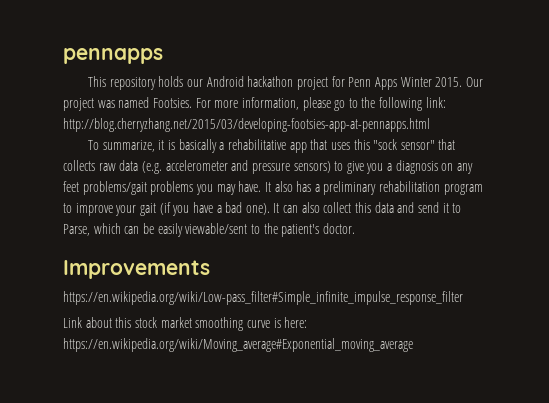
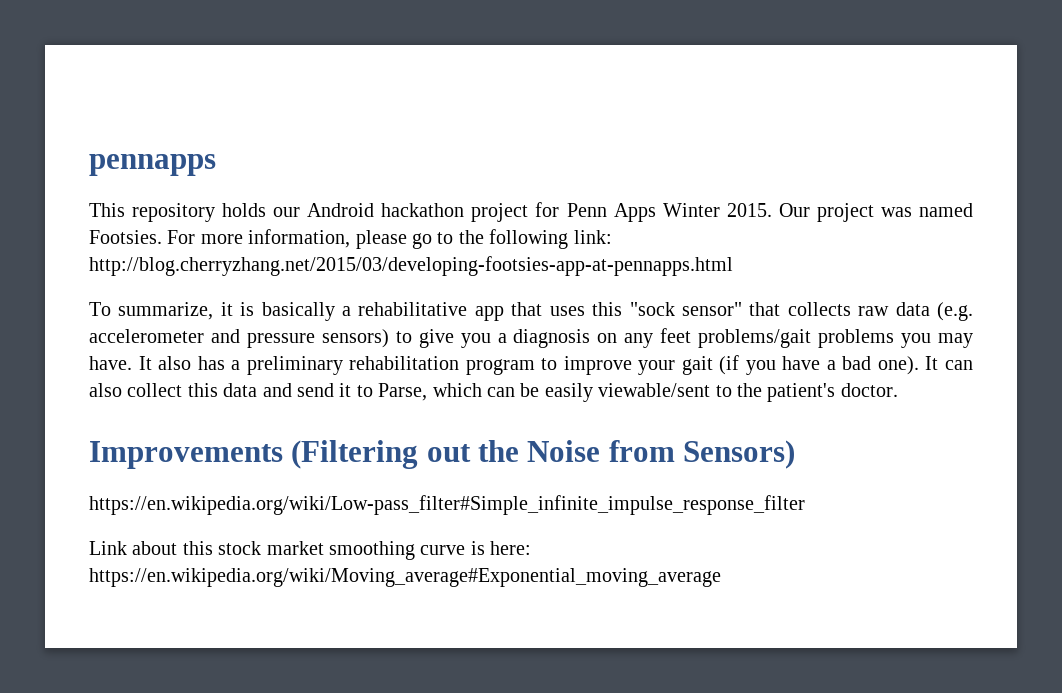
(210, 269) none -> [291,440,796,469] (Filtering out the Noise from Sensors)

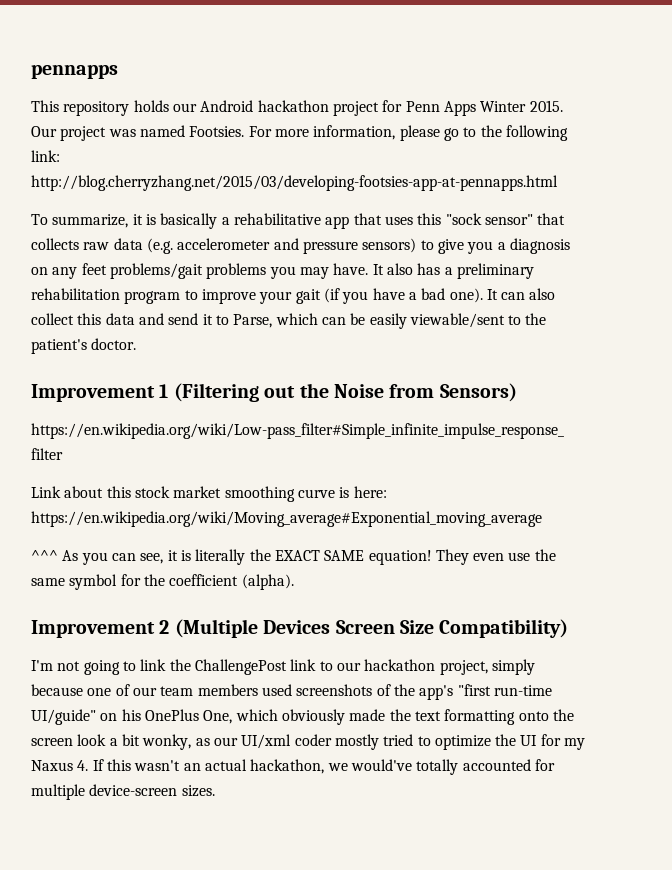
[89,441,283,469] Improvements -> [31,384,169,402] Improvement 1
(721, 577) none -> [31,549,556,565] [31,574,294,590] [31,619,569,638] [31,659,535,675] [31,684,552,700] [31,709,574,725] [31,734,586,750] [31,759,555,775] [31,784,215,800] // ^^^ As you can see, it is literally the EXACT SAME equation! They even use the same symbol for the coefficient (alpha). // Improvement 2 (Multiple Devices Screen Size Compatibility) // I'm not going to link the ChallengePost link to our hackathon project, simply because one of our team members used screenshots of the app's "first run-time UI/guide" on his OnePlus One, which obviously made the text formatting onto the screen look a bit wonky, as our UI/xml coder mostly tried to optimize the UI for my Naxus 4. If this wasn't an actual hackathon, we would've totally accounted for multiple device-screen sizes.

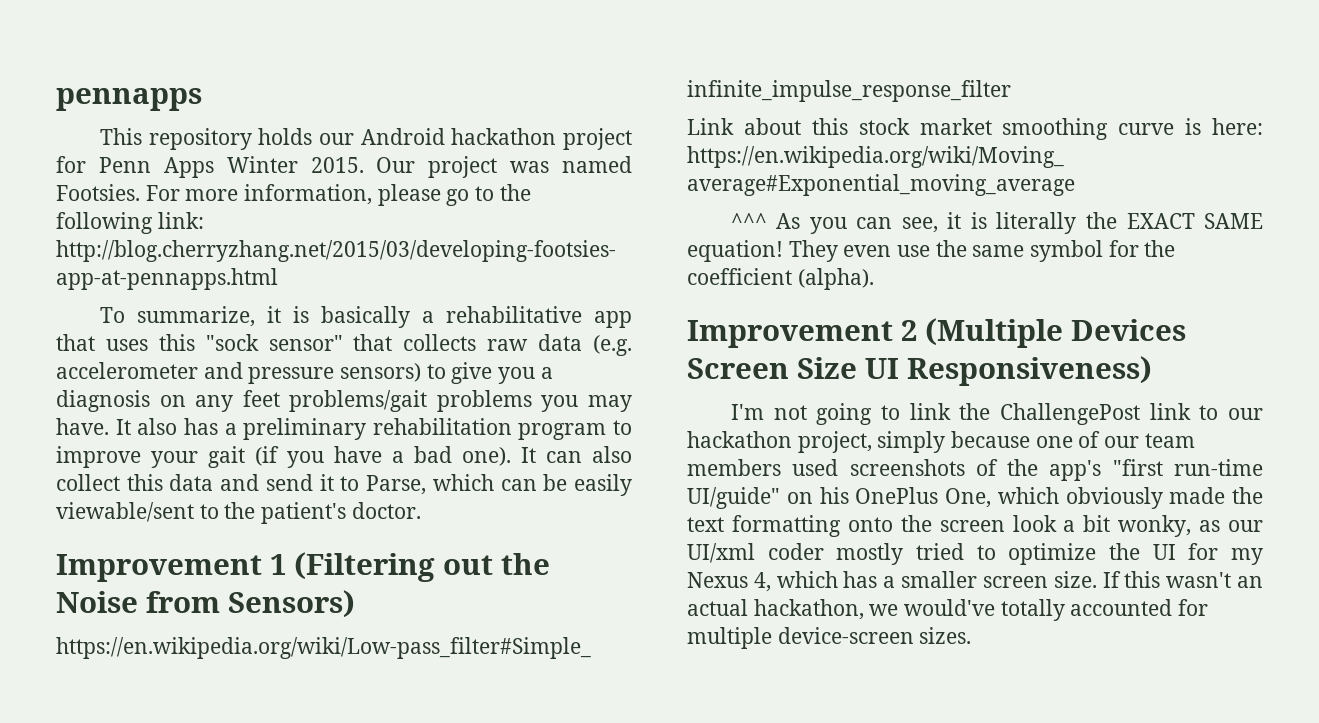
[439,619,569,638] Compatibility) -> [865,356,1152,386] UI Responsiveness)
[31,760,89,771] Naxus 4. -> [687,571,1097,592] Nexus 4, which has a smaller screen size.

